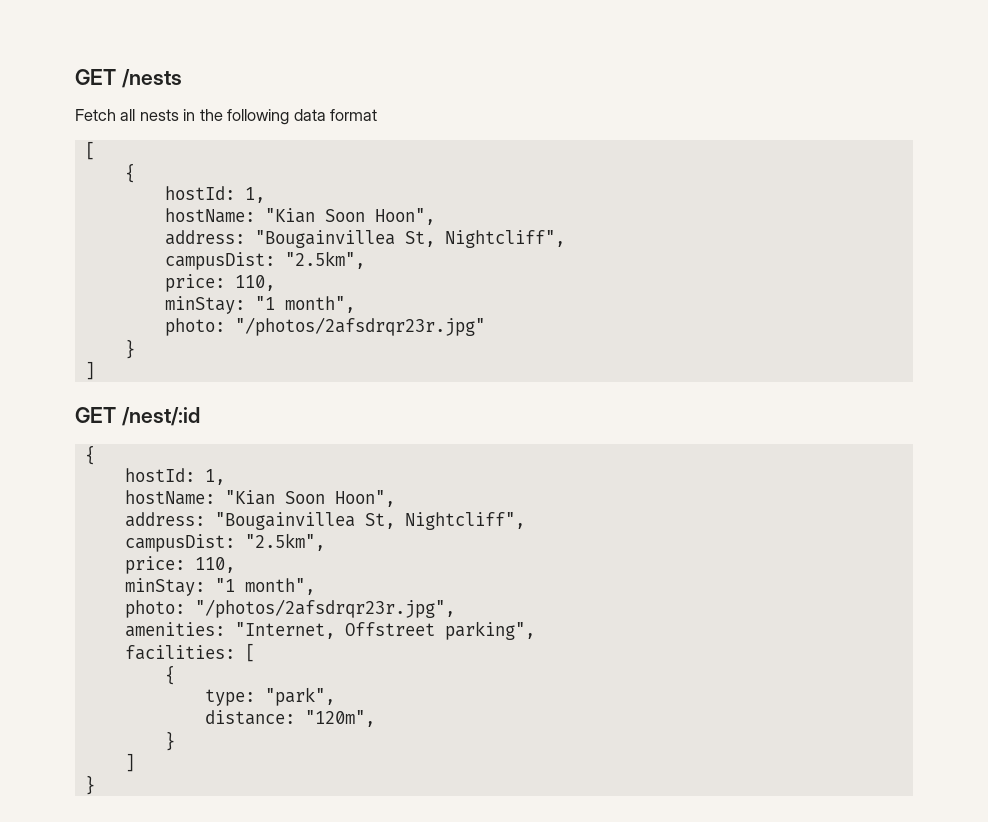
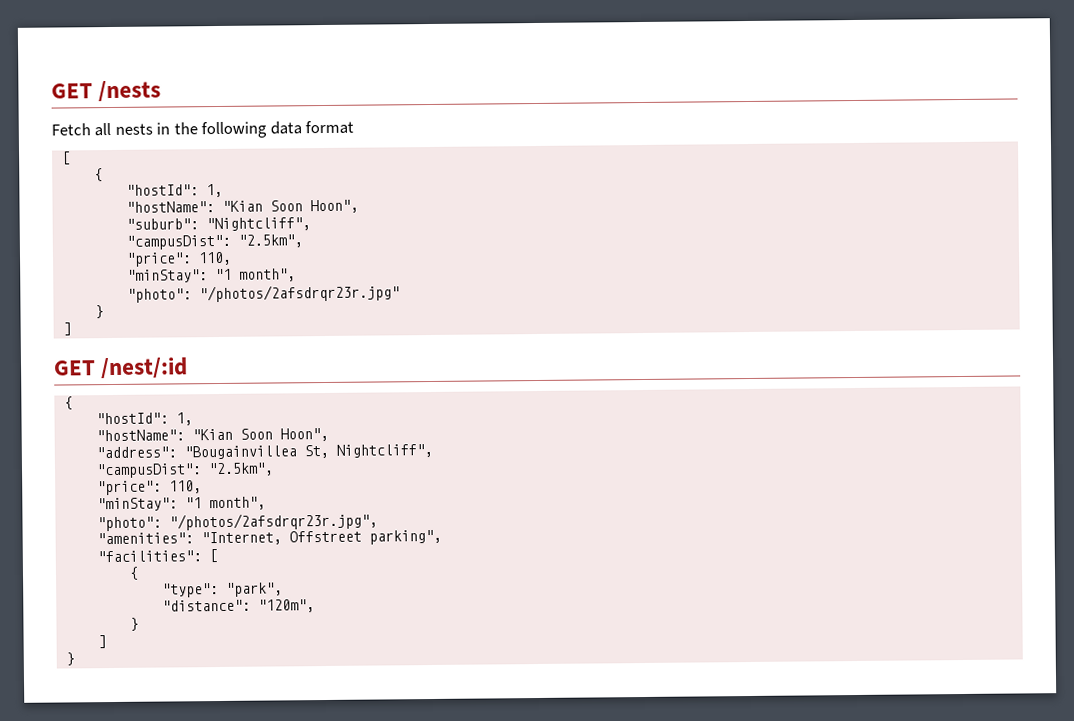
[164,186,265,203] [164,208,435,225] [164,230,565,248] [164,251,365,270] [164,274,275,292] [164,296,355,314] [164,318,225,336] hostId: 1, // hostName: "Kian Soon Hoon", // address: "Bougainvillea St, Nightcliff", // campusDist: "2.5km", // price: 110, // minStay: "1 month", // photo: -> [125,183,223,198] [125,199,359,214] [125,217,311,232] [125,234,303,250] [125,251,232,267] [126,268,296,283] [126,288,192,303] "hostId": 1, // "hostName": "Kian Soon Hoon", // "suburb": "Nightcliff", // "campusDist": "2.5km", // "price": 110, // "minStay": "1 month", // "photo":
[124,468,225,485] [124,490,395,507] [124,512,525,530] [124,533,325,552] [124,556,235,574] [124,578,315,596] [124,600,185,618] hostId: 1, // hostName: "Kian Soon Hoon", // address: "Bougainvillea St, Nightcliff", // campusDist: "2.5km", // price: 110, // minStay: "1 month", // photo: -> [95,412,193,426] [95,427,329,442] [95,443,433,460] [95,462,274,479] [96,480,202,496] [96,496,266,512] [96,516,162,532] "hostId": 1, // "hostName": "Kian Soon Hoon", // "address": "Bougainvillea St, Nightcliff", // "campusDist": "2.5km", // "price": 110, // "minStay": "1 month", // "photo":
[124,622,225,637] amenities: -> [96,532,194,545] "amenities":
[124,643,255,662] [164,665,175,685] [204,689,255,706] facilities: [ // { // type: -> [96,549,218,563] [128,566,139,580] [161,583,219,598] "facilities": [ // { // "type":
[204,710,295,725] distance: -> [161,599,251,612] "distance":

